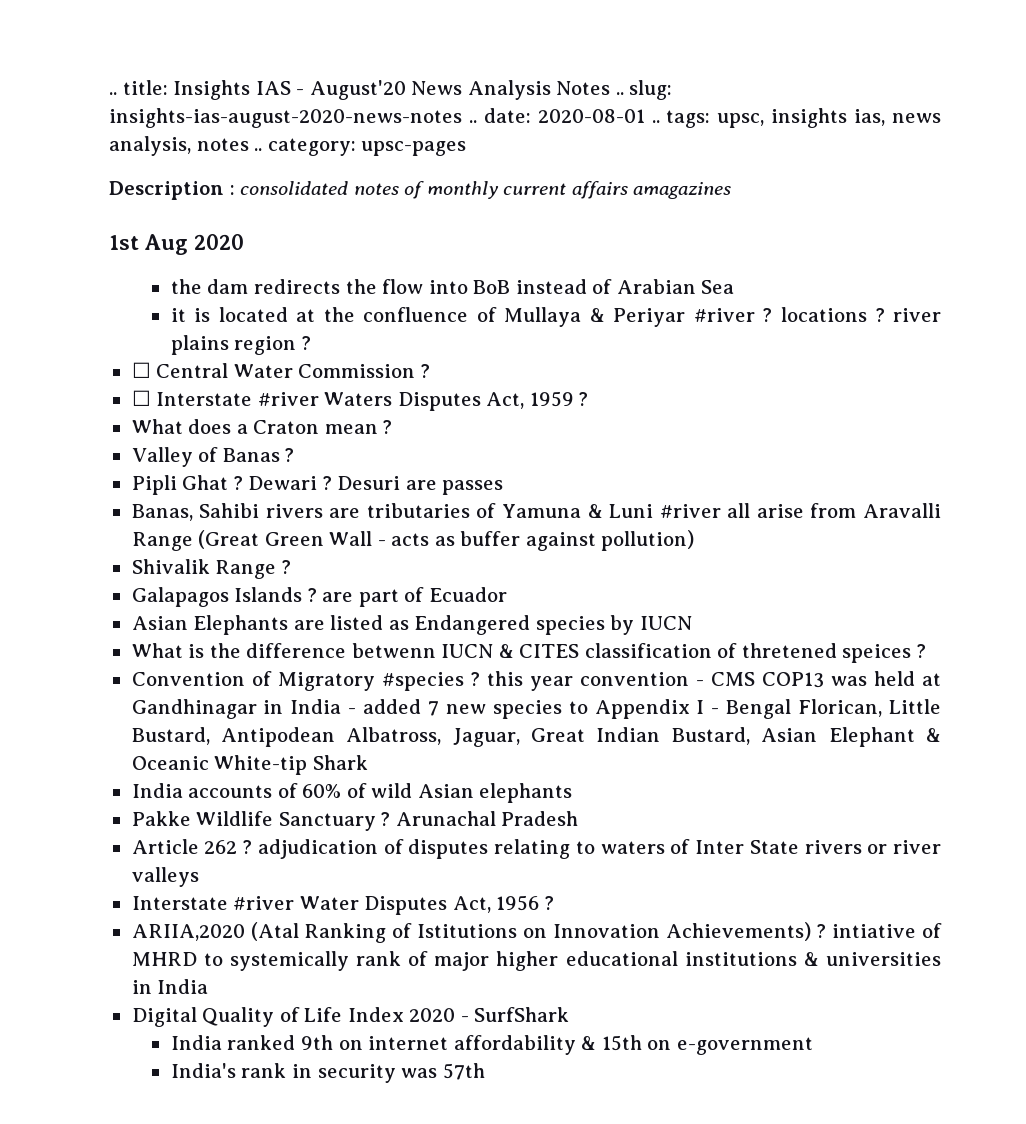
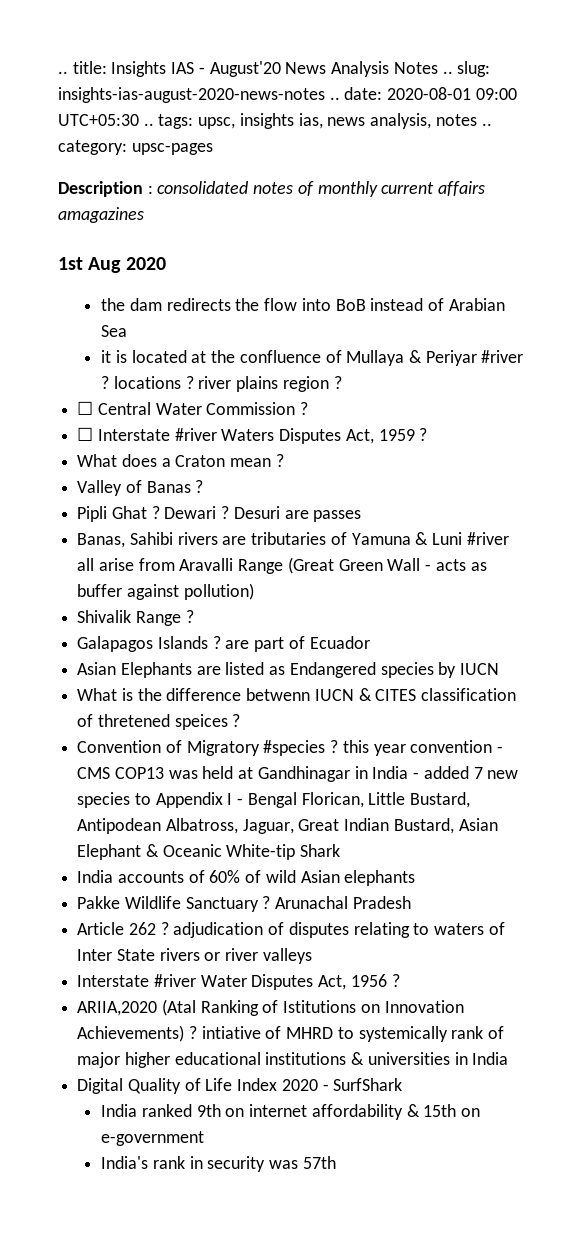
(645, 116) none -> [475,88,517,100] [58,114,139,126] 09:00 UTC+05:30

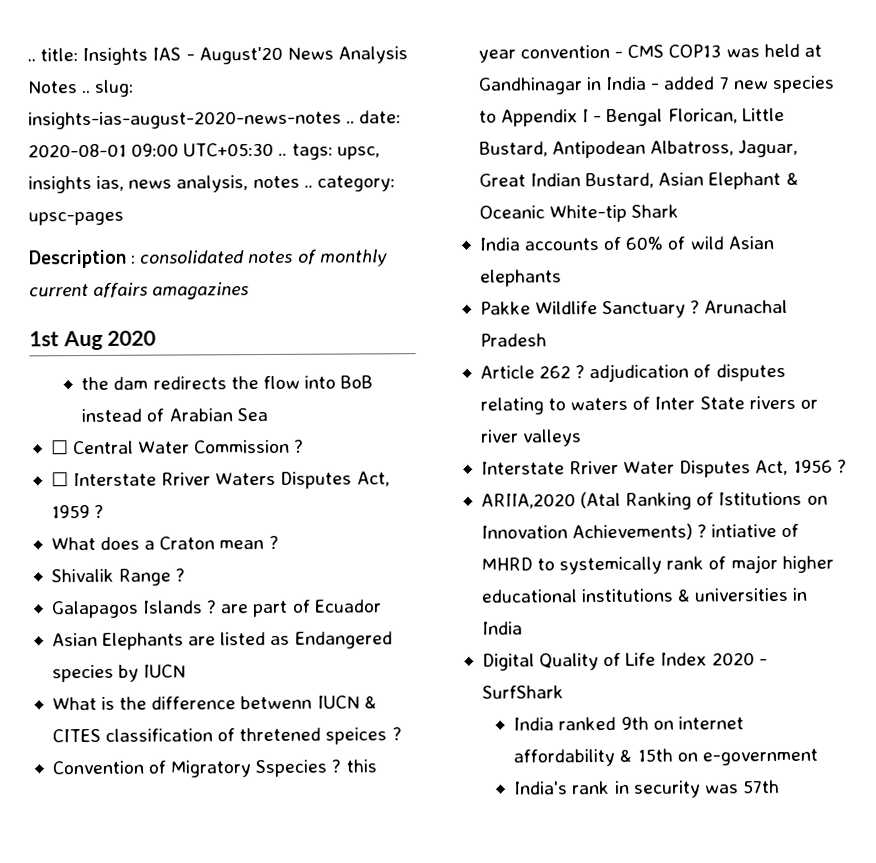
[101,350,524,366] [101,376,342,392] // it is located at the confluence of Mullaya & Periyar #river ? locations ? river plains region ? -> (268, 414) none
[174,428,217,441] #river -> [161,472,212,486] Rriver
[77,480,204,496] [77,506,362,522] [77,532,509,548] [77,557,487,574] [77,583,254,600] // Valley of Banas ? // Pipli Ghat ? Dewari ? Desuri are passes // Banas, Sahibi rivers are tributaries of Yamuna & Luni #river all arise from Aravalli Range (Great Green Wall - acts as buffer against pollution) -> (279, 542) none
[263,740,326,756] #species -> [255,759,328,778] Sspecies
[153,974,196,987] #river -> [569,460,620,475] Rriver

